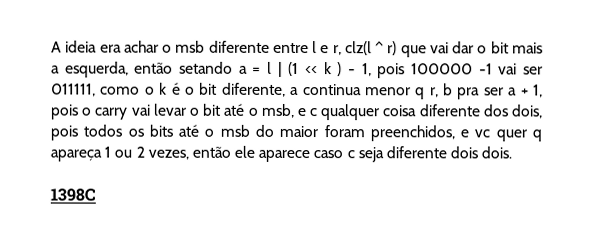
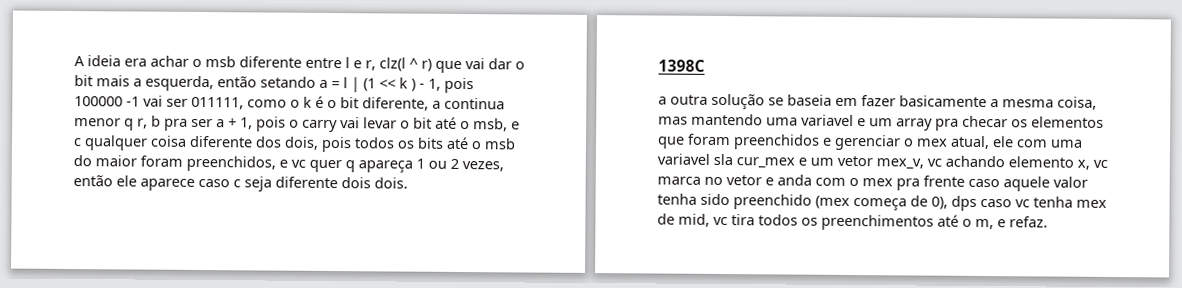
(96, 195) none -> [658,93,1097,110] [658,113,1104,131] [657,133,1083,151] [657,153,1108,170] [657,174,1088,192] [657,193,1107,211] [657,213,1048,231] // a outra solução se baseia em fazer basicamente a mesma coisa, mas mantendo uma variavel e um array pra checar os elementos que foram preenchidos e gerenciar o mex atual, ele com uma variavel sla cur_mex e um vetor mex_v, vc achando elemento x, vc marca no vetor e anda com o mex pra frente caso aquele valor tenha sido preenchido (mex começa de 0), dps caso vc tenha mex de mid, vc tira todos os preenchimentos até o m, e refaz.

